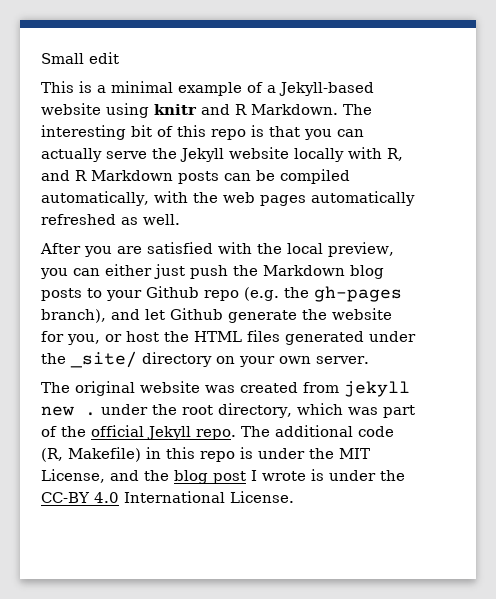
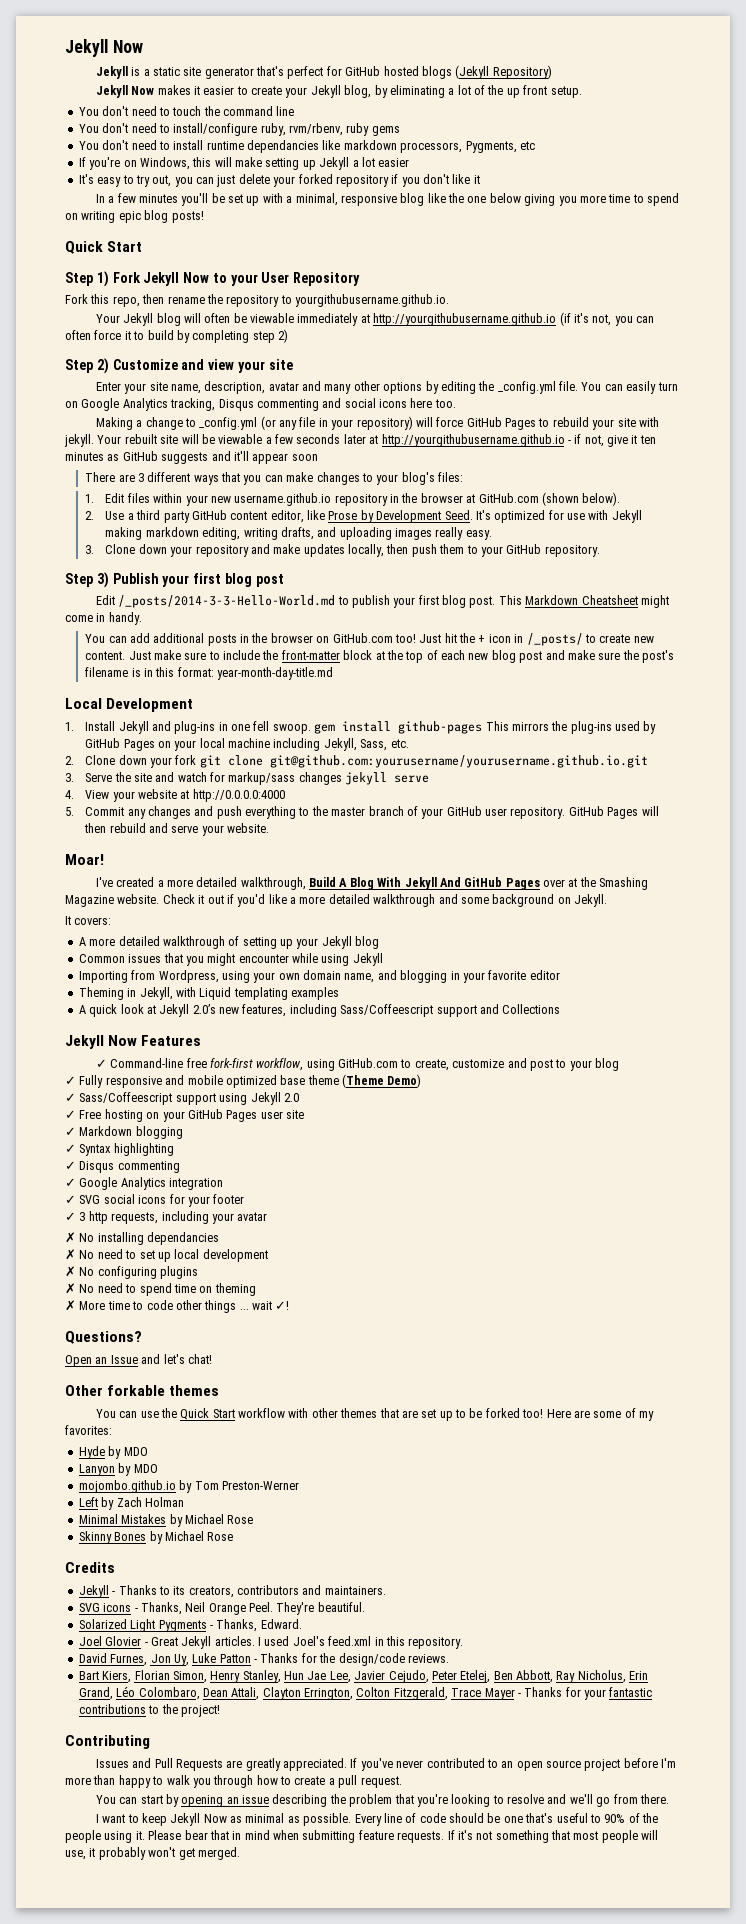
[41,52,119,64] [41,81,374,96] [41,103,372,118] [41,125,364,140] [41,147,403,162] [41,169,350,184] [41,191,415,206] [41,214,180,225] [40,242,394,257] [40,264,384,279] [41,286,402,302] [41,308,392,323] [41,330,416,345] [41,351,369,368] [41,381,410,397] [41,403,415,418] [41,425,394,440] [41,447,370,462] [41,469,405,484] [41,491,294,503] Small edit // This is a minimal example of a Jekyll-based website using knitr and R Markdown. The interesting bit of this repo is that you can actually serve the Jekyll website locally with R, and R Markdown posts can be compiled automatically, with the web pages automatically refreshed as well. // After you are satisfied with the local preview, you can either just push the Markdown blog posts to your Github repo (e.g. the gh-pages branch), and let Github generate the website for you, or host the HTML files generated under the _site/ directory on your own server. // The original website was created from jekyll new . under the root directory, which was part of the official Jekyll repo. The additional code (R, Makefile) in this repo is under the MIT License, and the blog post I wrote is under the CC-BY 4.0 International License. -> [65,39,143,57] [95,65,552,79] [95,85,582,98] [78,106,295,116] [78,123,400,136] [78,140,535,153] [78,157,410,170] [78,174,480,187] [95,193,680,206] [65,210,204,223] [65,241,143,254] [65,271,361,287] [65,294,449,307] [95,312,655,326] [65,329,288,343] [65,358,293,374] [95,381,678,394] [65,398,456,411] [95,416,659,430] [64,434,656,447] [65,451,318,464] [85,472,464,485] [85,492,621,506] [85,510,642,523] [105,527,492,540] [85,544,600,557] [65,572,284,588] [95,595,669,608] [65,612,142,625] [85,633,654,646] [85,650,675,663] [85,667,334,680] [65,698,194,712] [65,721,657,734] [85,738,409,751] [65,755,648,768] [65,772,430,785] [65,789,285,802] [65,806,659,819] [84,823,270,836] [65,854,104,865] [95,877,649,890] [65,894,607,907] [65,916,112,925] [78,936,380,949] [78,953,383,966] [78,970,560,983] [78,987,339,1000] [78,1004,561,1017] [65,1035,202,1049] [95,1058,620,1071] [65,1074,422,1088] [65,1092,299,1105] [65,1109,304,1122] [65,1126,183,1139] [65,1143,174,1156] [65,1161,180,1173] [65,1177,224,1190] [65,1194,245,1207] [65,1211,268,1224] [65,1232,220,1245] [65,1249,268,1262] [65,1266,199,1279] [65,1283,256,1296] [65,1300,290,1313] [65,1331,142,1344] [65,1354,212,1367] [65,1385,220,1396] [95,1408,655,1421] [65,1425,112,1435] [78,1446,148,1459] [78,1463,158,1476] [78,1480,299,1493] [78,1497,184,1510] [78,1514,254,1527] [78,1531,234,1544] [65,1562,115,1573] [78,1585,386,1598] [78,1602,365,1615] [78,1619,302,1632] [78,1636,464,1649] [78,1653,449,1666] [78,1670,649,1683] [78,1686,653,1700] [78,1704,220,1717] [65,1735,150,1749] [95,1758,677,1771] [65,1775,402,1788] [95,1794,669,1807] [95,1813,659,1826] [65,1830,659,1843] [65,1847,240,1860] Jekyll Now // Jekyll is a static site generator that's perfect for GitHub hosted blogs (Jekyll Repository) // Jekyll Now makes it easier to create your Jekyll blog, by eliminating a lot of the up front setup. // You don't need to touch the command line // You don't need to install/configure ruby, rvm/rbenv, ruby gems // You don't need to install runtime dependancies like markdown processors, Pygments, etc // If you're on Windows, this will make setting up Jekyll a lot easier // It's easy to try out, you can just delete your forked repository if you don't like it // In a few minutes you'll be set up with a minimal, responsive blog like the one below giving you more time to spend on writing epic blog posts! // Quick Start // Step 1) Fork Jekyll Now to your User Repository // Fork this repo, then rename the repository to yourgithubusername.github.io. // Your Jekyll blog will often be viewable immediately at http://yourgithubusername.github.io (if it's not, you can often force it to build by completing step 2) // Step 2) Customize and view your site // Enter your site name, description, avatar and many other options by editing the _config.yml file. You can easily turn on Google Analytics tracking, Disqus commenting and social icons here too. // Making a change to _config.yml (or any file in your repository) will force GitHub Pages to rebuild your site with jekyll. Your rebuilt site will be viewable a few seconds later at http://yourgithubusername.github.io - if not, give it ten minutes as GitHub suggests and it'll appear soon // There are 3 different ways that you can make changes to your blog's files: // 1. Edit files within your new username.github.io repository in the browser at GitHub.com (shown below). // 2. Use a third party GitHub content editor, like Prose by Development Seed. It's optimized for use with Jekyll making markdown editing, writing drafts, and uploading images really easy. // 3. Clone down your repository and make updates locally, then push them to your GitHub repository. // Step 3) Publish your first blog post // Edit /_posts/2014-3-3-Hello-World.md to publish your first blog post. This Markdown Cheatsheet might come in handy. // You can add additional posts in the browser on GitHub.com too! Just hit the + icon in /_posts/ to create new content. Just make sure to include the front-matter block at the top of each new blog post and make sure the post's filename is in this format: year-month-day-title.md // Local Development // 1. Install Jekyll and plug-ins in one fell swoop. gem install github-pages This mirrors the plug-ins used by GitHub Pages on your local machine including Jekyll, Sass, etc. // 2. Clone down your fork git clone git@github.com:yourusername/yourusername.github.io.git // 3. Serve the site and watch for markup/sass changes jekyll serve // 4. View your website at http://0.0.0.0:4000 // 5. Commit any changes and push everything to the master branch of your GitHub user repository. GitHub Pages will then rebuild and serve your website. // Moar! // I've created a more detailed walkthrough, Build A Blog With Jekyll And GitHub Pages over at the Smashing Magazine website. Check it out if you'd like a more detailed walkthrough and some background on Jekyll. // It covers: // A more detailed walkthrough of setting up your Jekyll blog // Common issues that you might encounter while using Jekyll // Importing from Wordpress, using your own domain name, and blogging in your favorite editor // Theming in Jekyll, with Liquid templating examples // A quick look at Jekyll 2.0’s new features, including Sass/Coffeescript support and Collections // Jekyll Now Features // ✓ Command-line free fork-first workflow, using GitHub.com to create, customize and post to your blog // ✓ Fully responsive and mobile optimized base theme (Theme Demo) // ✓ Sass/Coffeescript support using Jekyll 2.0 // ✓ Free hosting on your GitHub Pages user site // ✓ Markdown blogging // ✓ Syntax highlighting // ✓ Disqus commenting // ✓ Google Analytics integration // ✓ SVG social icons for your footer // ✓ 3 http requests, including your avatar // ✗ No installing dependancies // ✗ No need to set up local development // ✗ No configuring plugins // ✗ No need to spend time on theming // ✗ More time to code other things ... wait ✓! // Questions? // Open an Issue and let's chat! // Other forkable themes // You can use the Quick Start workflow with other themes that are set up to be forked too! Here are some of my favorites: // Hyde by MDO // Lanyon by MDO // mojombo.github.io by Tom Preston-Werner // Left by Zach Holman // Minimal Mistakes by Michael Rose // Skinny Bones by Michael Rose // Credits // Jekyll - Thanks to its creators, contributors and maintainers. // SVG icons - Thanks, Neil Orange Peel. They're beautiful. // Solarized Light Pygments - Thanks, Edward. // Joel Glovier - Great Jekyll articles. I used Joel's feed.xml in this repository. // David Furnes, Jon Uy, Luke Patton - Thanks for the design/code reviews. // Bart Kiers, Florian Simon, Henry Stanley, Hun Jae Lee, Javier Cejudo, Peter Etelej, Ben Abbott, Ray Nicholus, Erin Grand, Léo Colombaro, Dean Attali, Clayton Errington, Colton Fitzgerald, Trace Mayer - Thanks for your fantastic contributions to the project! // Contributing // Issues and Pull Requests are greatly appreciated. If you've never contributed to an open source project before I'm more than happy to walk you through how to create a pull request. // You can start by opening an issue describing the problem that you're looking to resolve and we'll go from there. // I want to keep Jekyll Now as minimal as possible. Every line of code should be one that's useful to 90% of the people using it. Please bear that in mind when submitting feature requests. If it's not something that most people will use, it probably won't get merged.

